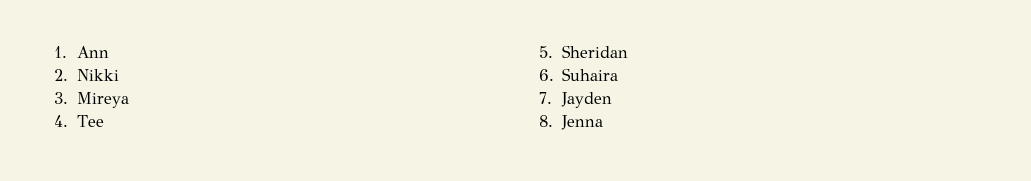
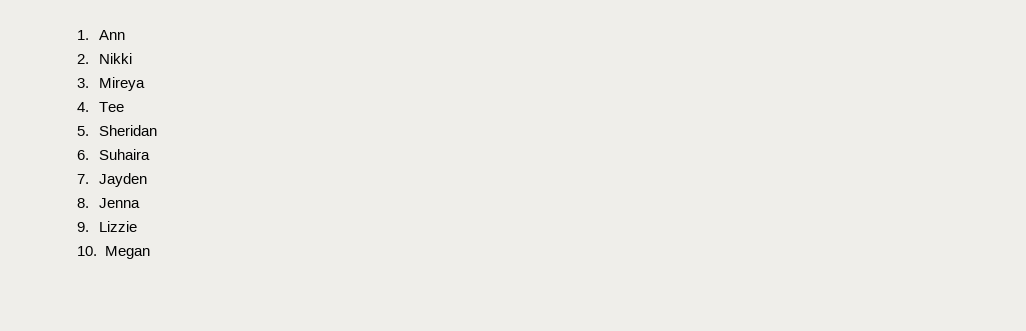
(603, 122) none -> [77,221,138,232] [77,246,150,259] // 9. Lizzie // 10. Megan

